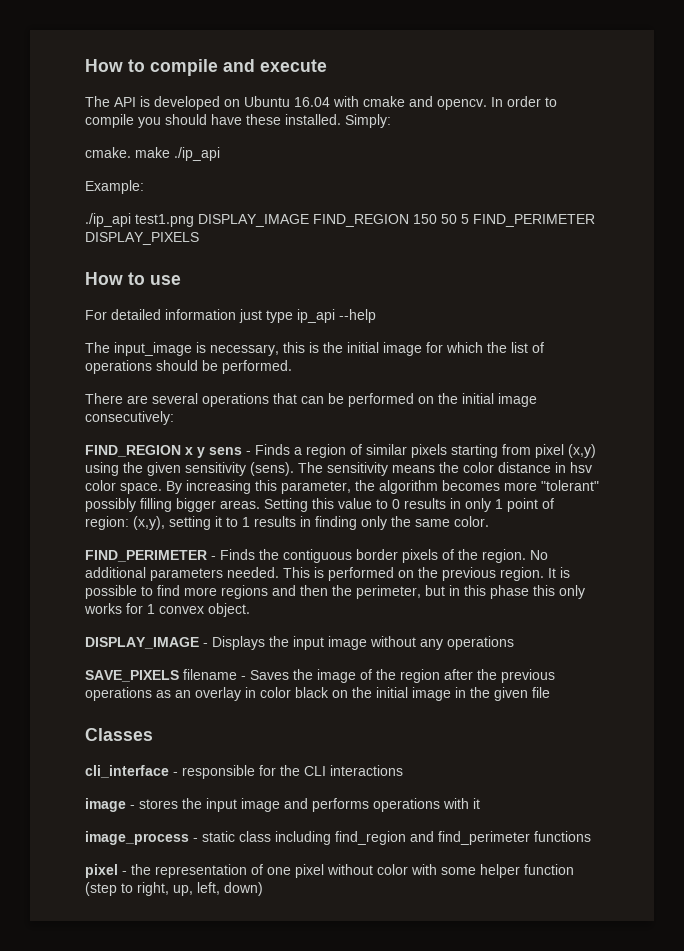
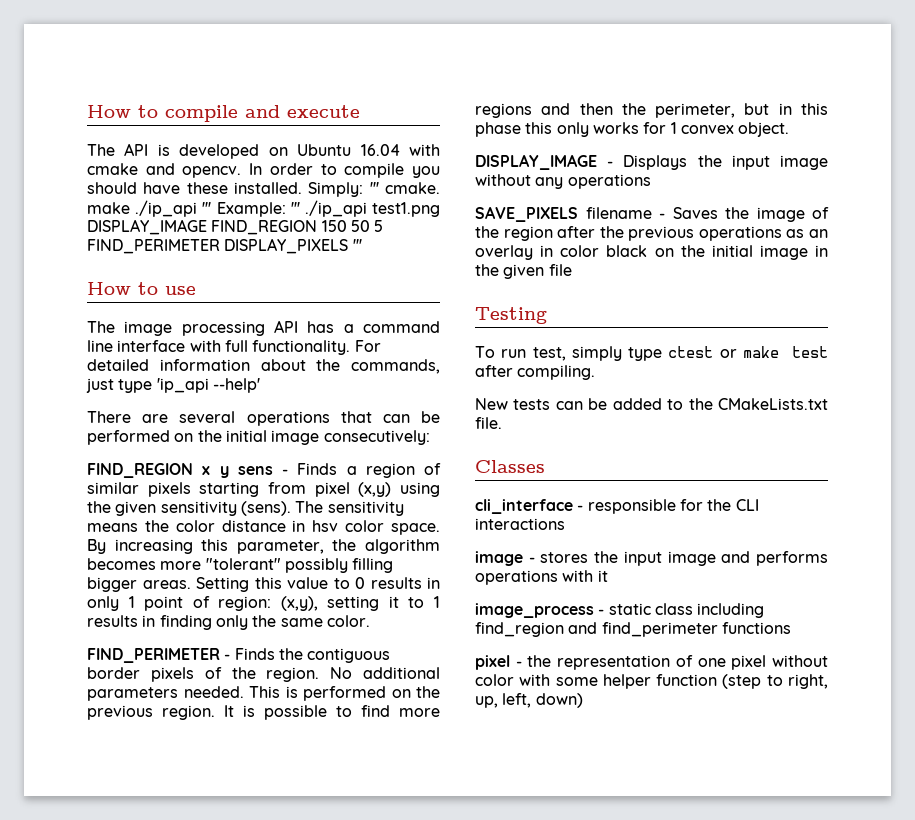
(391, 121) // -> [369,182,379,194] '''
(220, 154) // -> [202,202,212,214] '''
(144, 187) // -> [290,202,300,214] '''
(199, 238) none -> [352,239,362,251] '''
[85,309,376,323] [85,342,544,356] [85,360,292,374] For detailed information just type ip_api --help // The input_image is necessary, this is the initial image for which the list of operations should be performed. -> [87,320,440,336] [87,340,381,355] [87,359,440,374] [86,378,260,393] The image processing API has a command line interface with full functionality. For detailed information about the commands, just type 'ip_api --help'
(550, 692) none -> [475,307,547,324] [475,346,828,361] [475,365,596,380] [475,398,828,410] [475,417,502,429] // Testing // To run test, simply type ctest or make test after compiling. // New tests can be added to the CMakeLists.txt file.

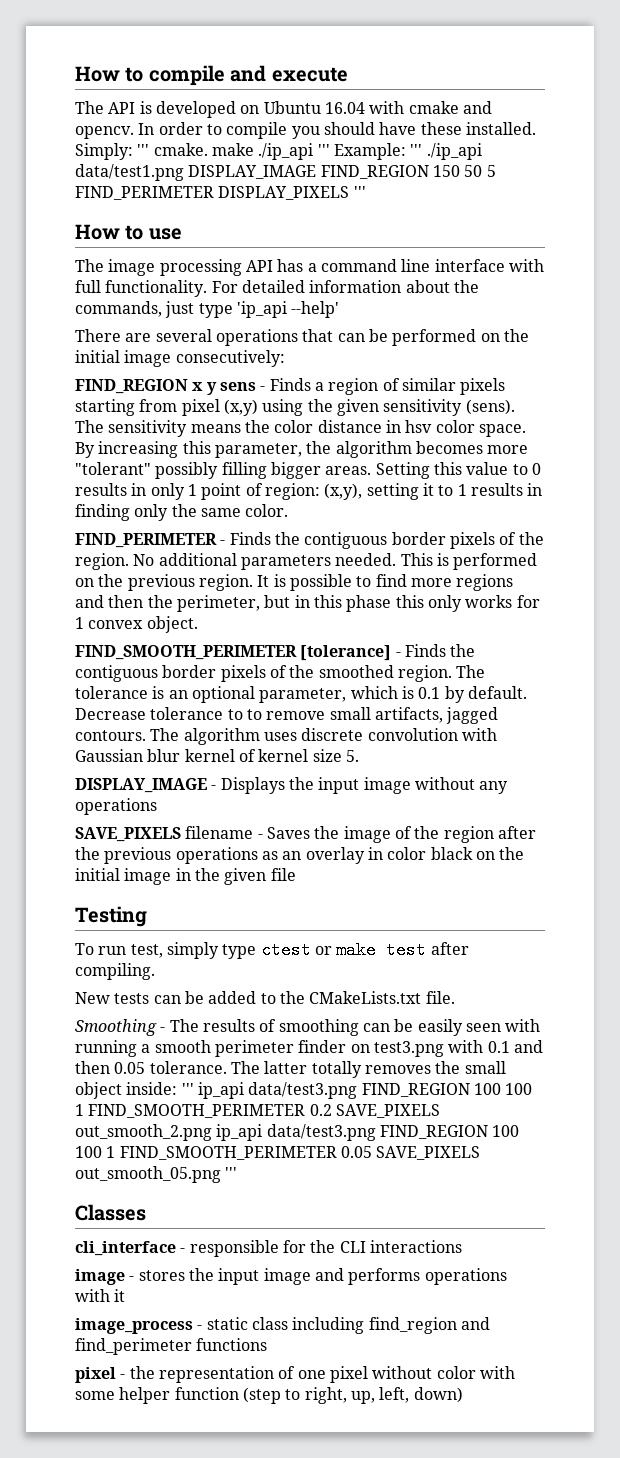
[372,202,441,217] test1.png -> [75,164,184,181] data/test1.png
(790, 129) none -> [75,644,476,661] [75,665,486,682] [75,686,527,703] [75,707,499,724] [75,728,497,745] [75,749,359,762] // FIND_SMOOTH_PERIMETER [tolerance] - Finds the contiguous border pixels of the smoothed region. The tolerance is an optional parameter, which is 0.1 by default. Decrease tolerance to to remove small artifacts, jagged contours. The algorithm uses discrete convolution with Gaussian blur kernel of kernel size 5.
(502, 423) none -> [75,1019,541,1036] [75,1040,543,1057] [75,1061,506,1078] [75,1082,533,1099] [75,1104,440,1118] [75,1124,520,1141] [75,1146,481,1160] [75,1166,238,1183] // Smoothing - The results of smoothing can be easily seen with running a smooth perimeter finder on test3.png with 0.1 and then 0.05 tolerance. The latter totally removes the small object inside: ''' ip_api data/test3.png FIND_REGION 100 100 1 FIND_SMOOTH_PERIMETER 0.2 SAVE_PIXELS out_smooth_2.png ip_api data/test3.png FIND_REGION 100 100 1 FIND_SMOOTH_PERIMETER 0.05 SAVE_PIXELS out_smooth_05.png '''

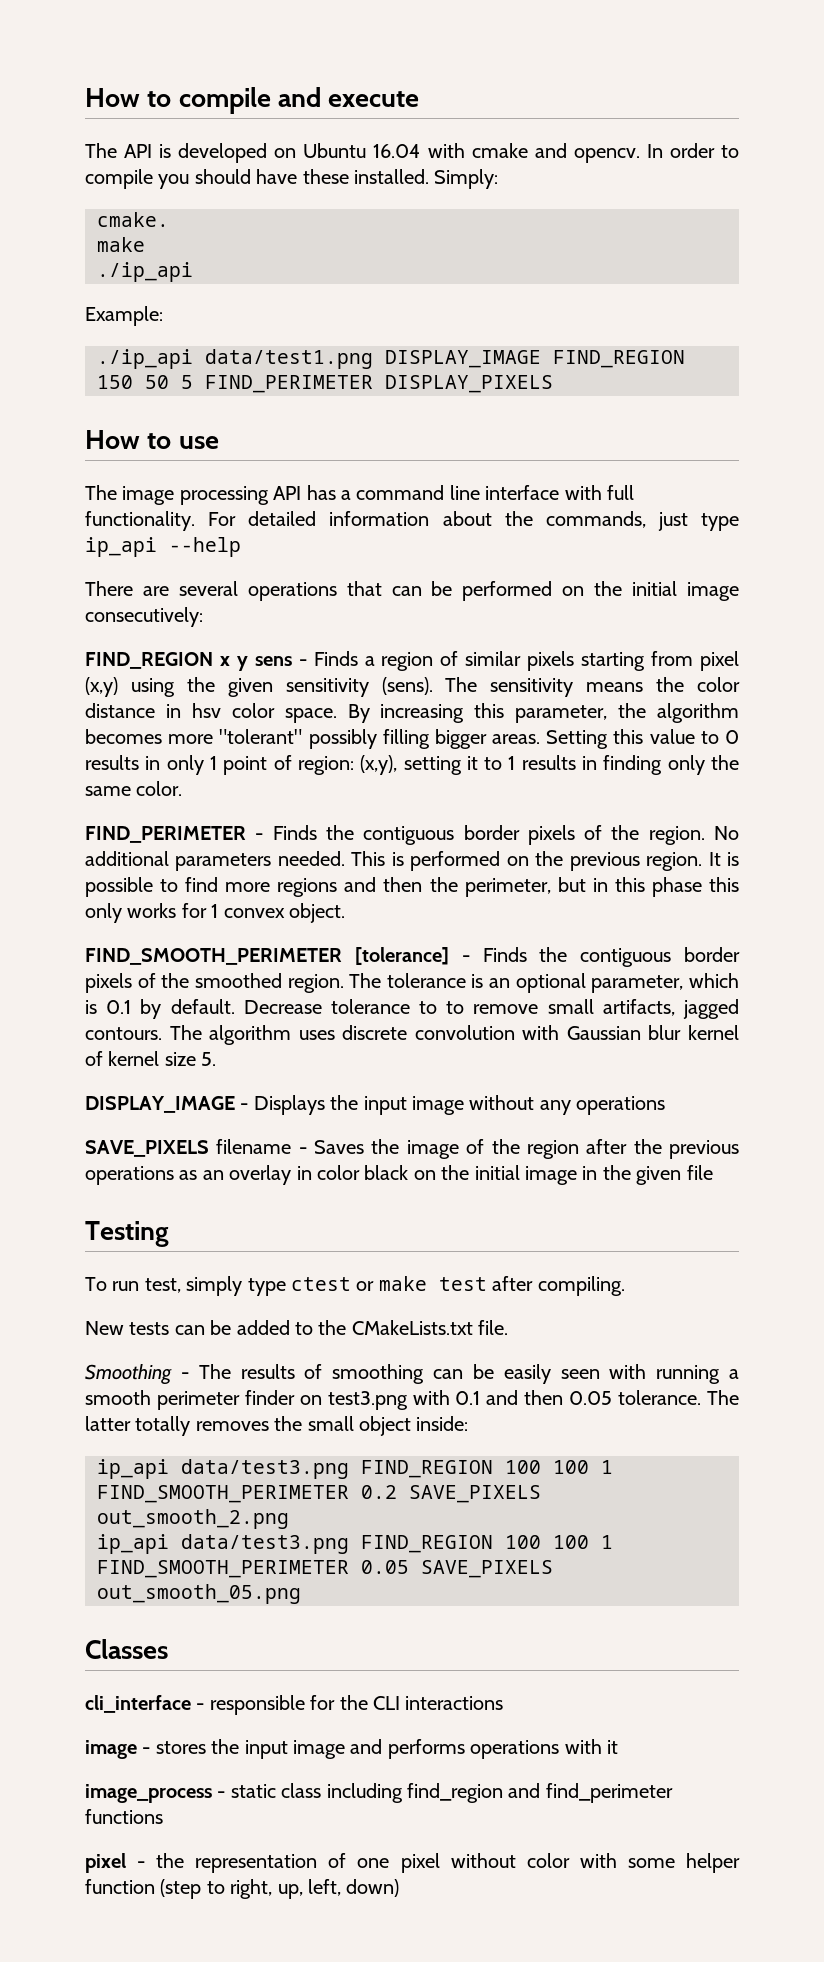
[137,144,150,156] ''' -> (499, 179) //
[211,143,330,160] make ./ip_api ''' -> [97,237,145,252] [97,262,193,282] // make // ./ip_api //
[410,144,423,156] ''' -> (163, 316) //
[353,186,366,198] ''' -> (553, 384) none
[236,301,340,318] 'ip_api --help' -> [85,537,241,557] ip_api --help
[181,1083,194,1095] ''' -> (469, 1423) //
(212, 1132) none -> (289, 1519) //
[225,1167,238,1179] ''' -> (301, 1594) none

